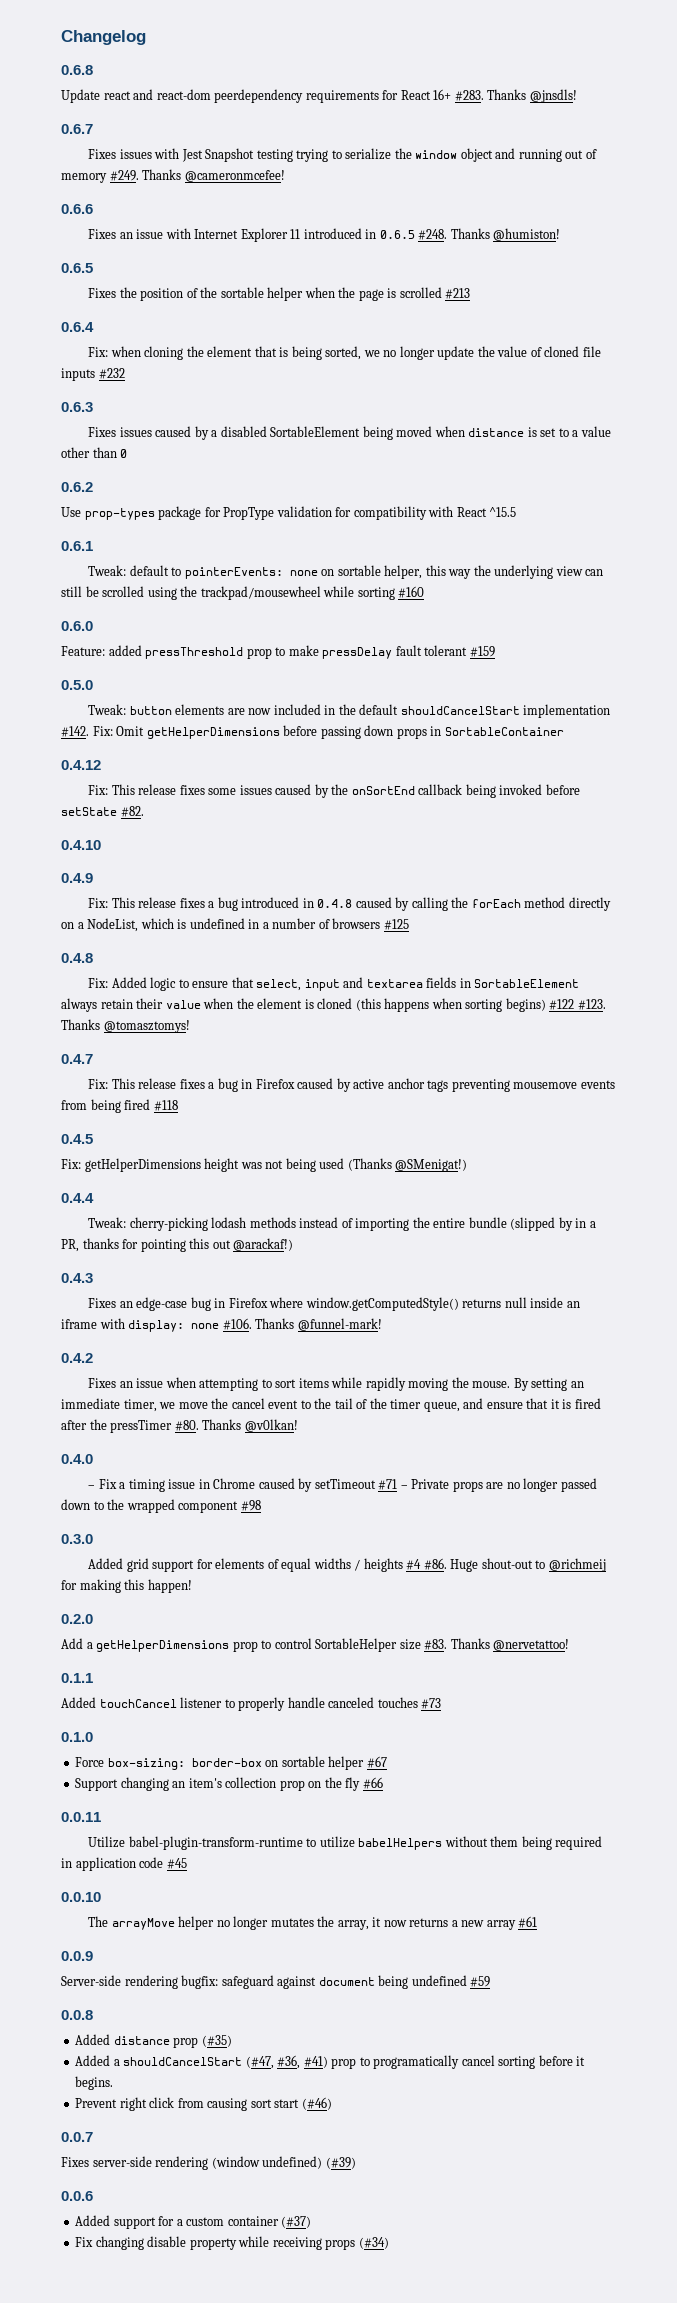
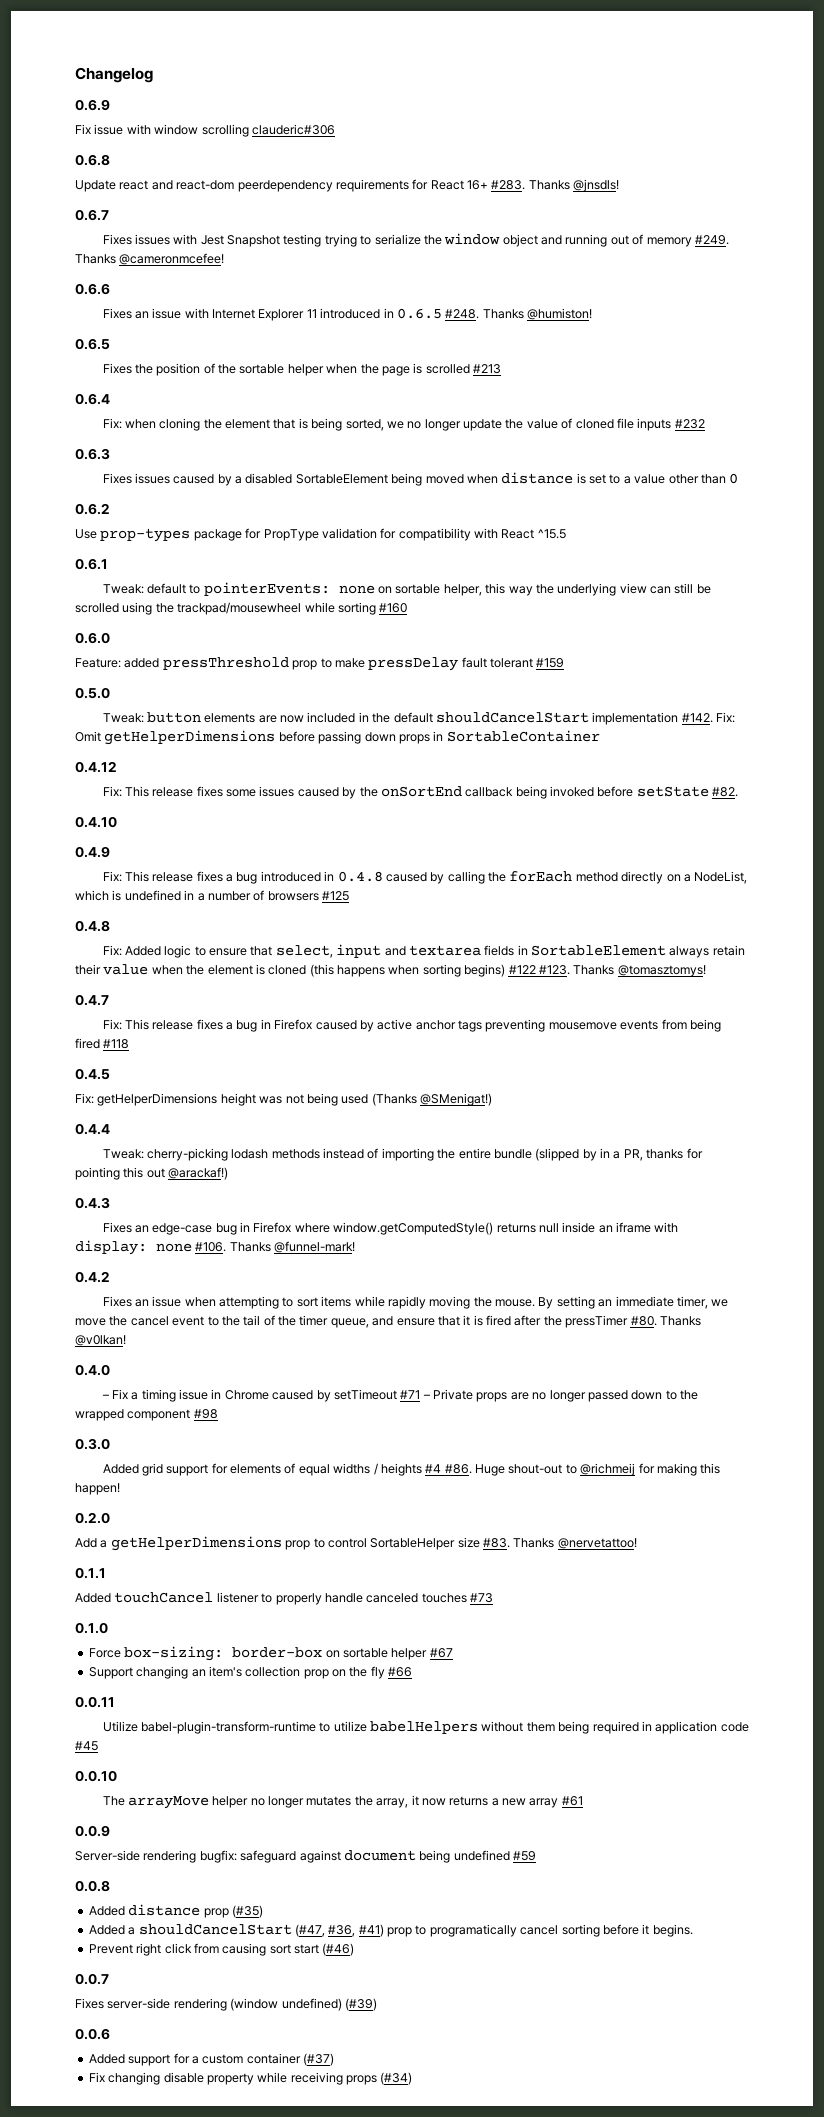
(146, 37) none -> [75,99,110,111] [75,124,335,137] // 0.6.9 // Fix issue with window scrolling clauderic#306

